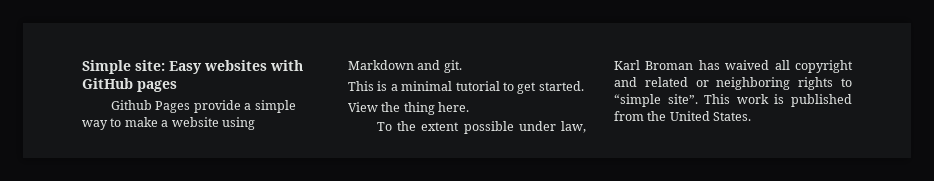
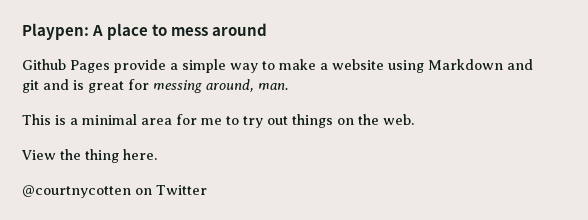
[82,60,303,74] [82,78,177,92] Simple site: Easy websites with GitHub pages -> [22,23,268,40] Playpen: A place to mess around
[443,60,462,73] [348,81,584,94] [348,102,470,115] [377,121,586,134] [614,60,853,73] [614,77,852,90] [614,94,852,107] [614,111,752,121] git. // This is a minimal tutorial to get started. // View the thing here. // To the extent possible under law, Karl Broman has waived all copyright and related or neighboring rights to “simple site”. This work is published from the United States. -> [22,79,288,93] [22,114,414,128] [21,149,157,163] [22,185,207,198] git and is great for messing around, man. // This is a minimal area for me to try out things on the web. // View the thing here. // @courtnycotten on Twitter

